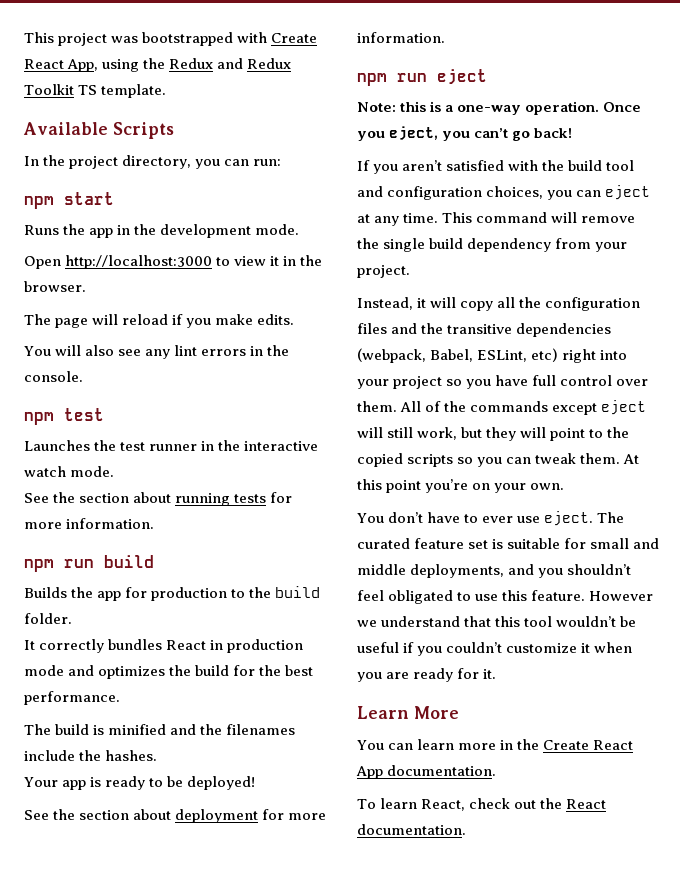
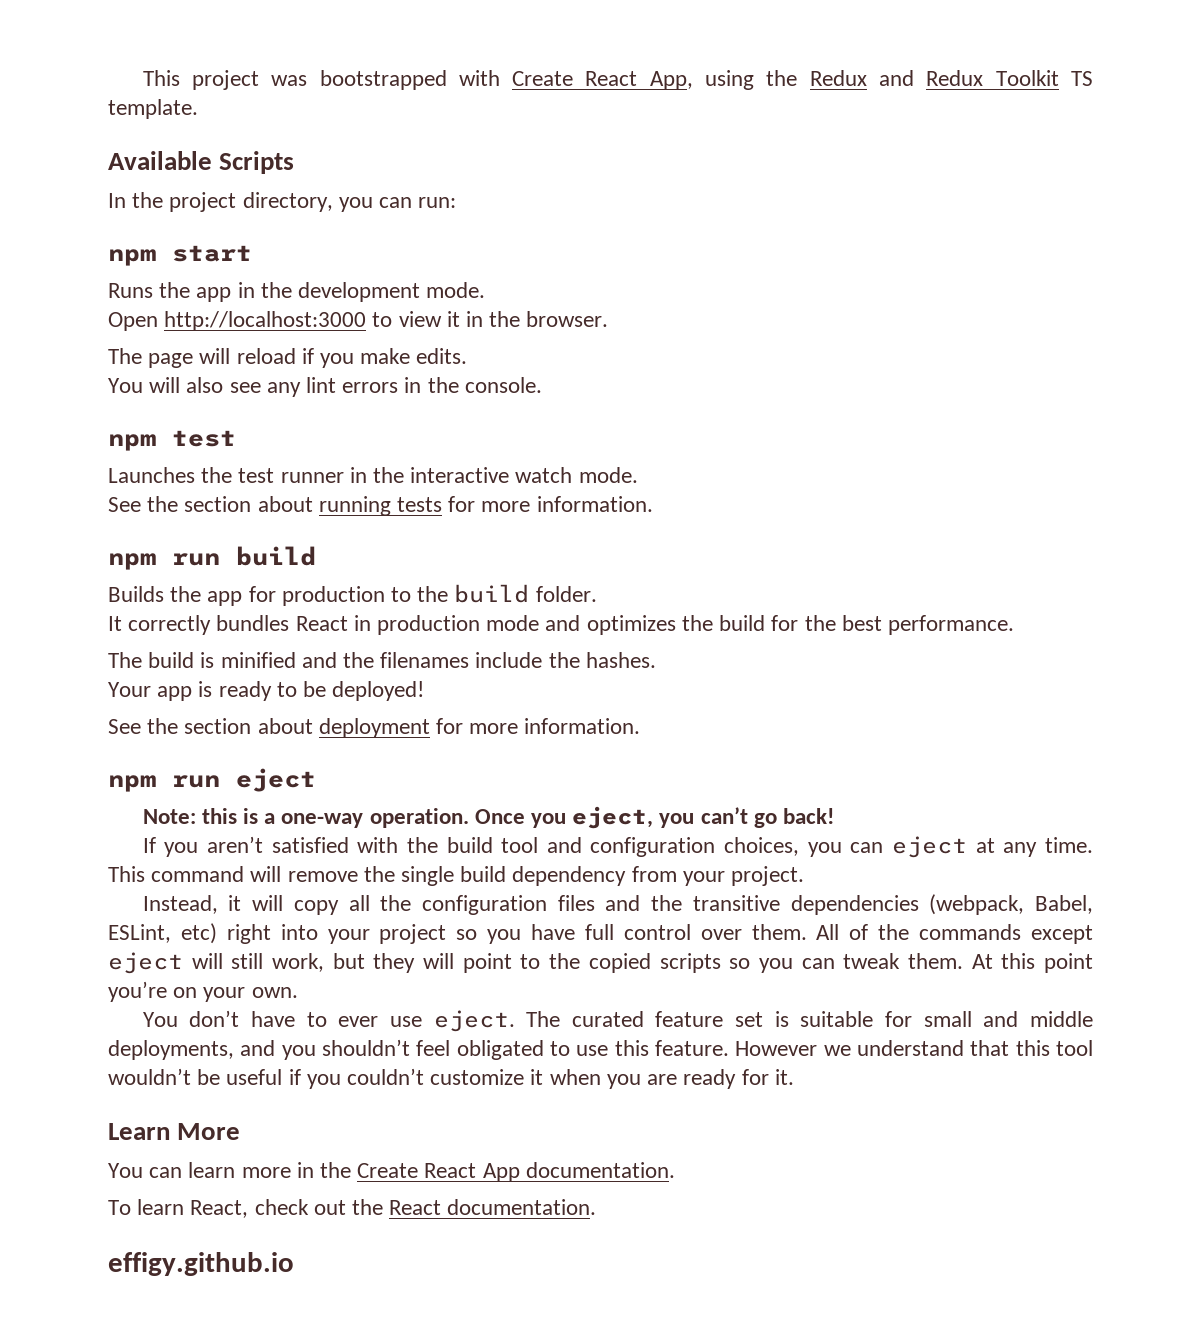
(466, 829) none -> [108,1252,294,1276] // effigy.github.io

